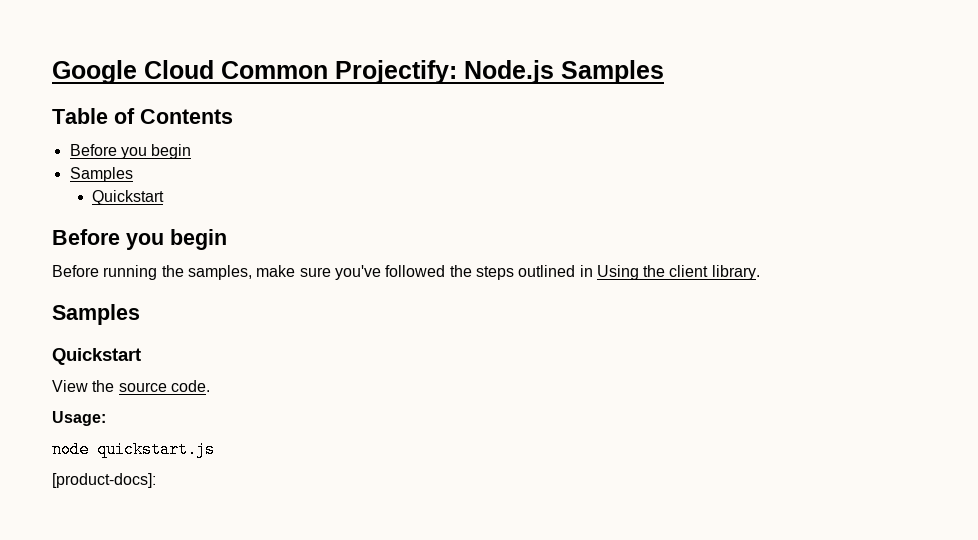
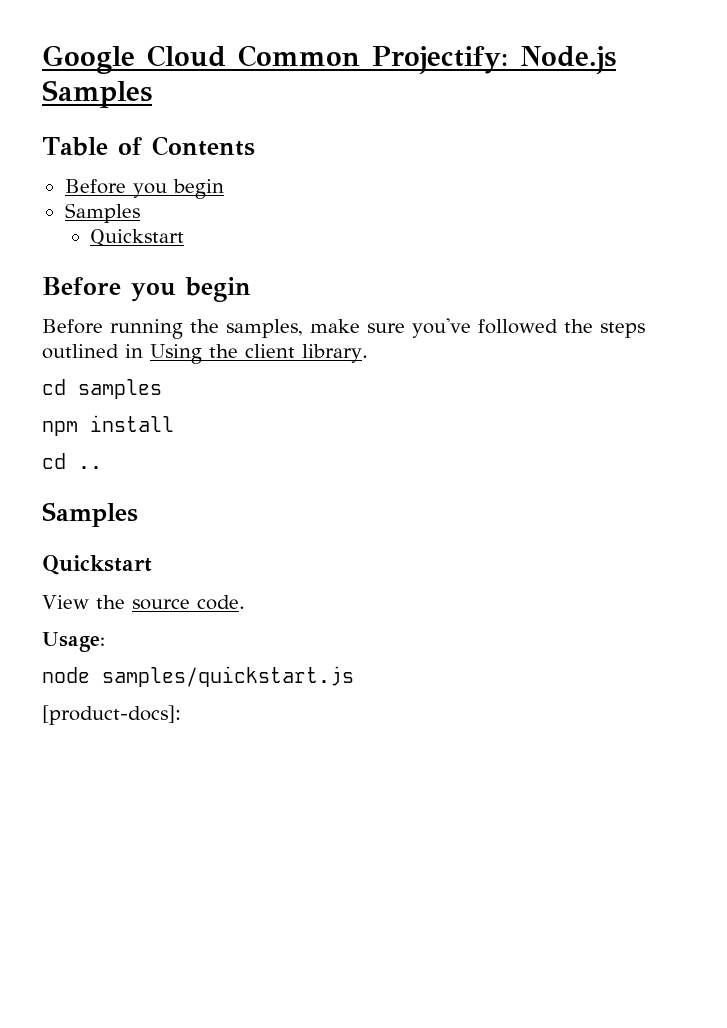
(760, 272) none -> [42,379,162,399] [42,415,174,436] [42,453,102,469] // cd samples // npm install // cd ..
[97,441,215,458] quickstart.js -> [102,666,354,687] samples/quickstart.js

